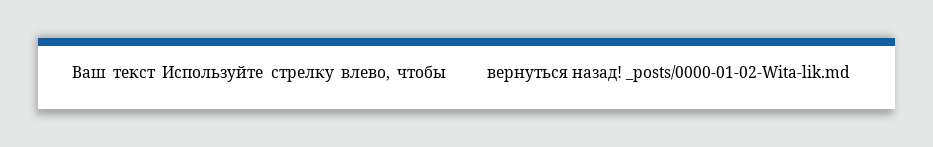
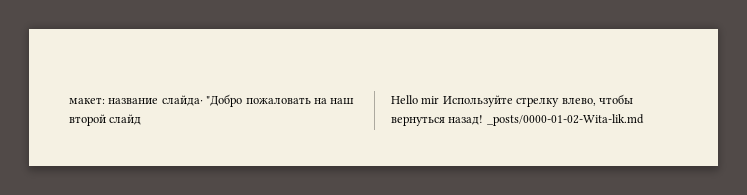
[72,66,157,78] Ваш текст -> [69,94,355,107] [69,114,142,126] [391,95,440,104] макет: название слайда· "Добро пожаловать на наш второй слайд // Hello mir

